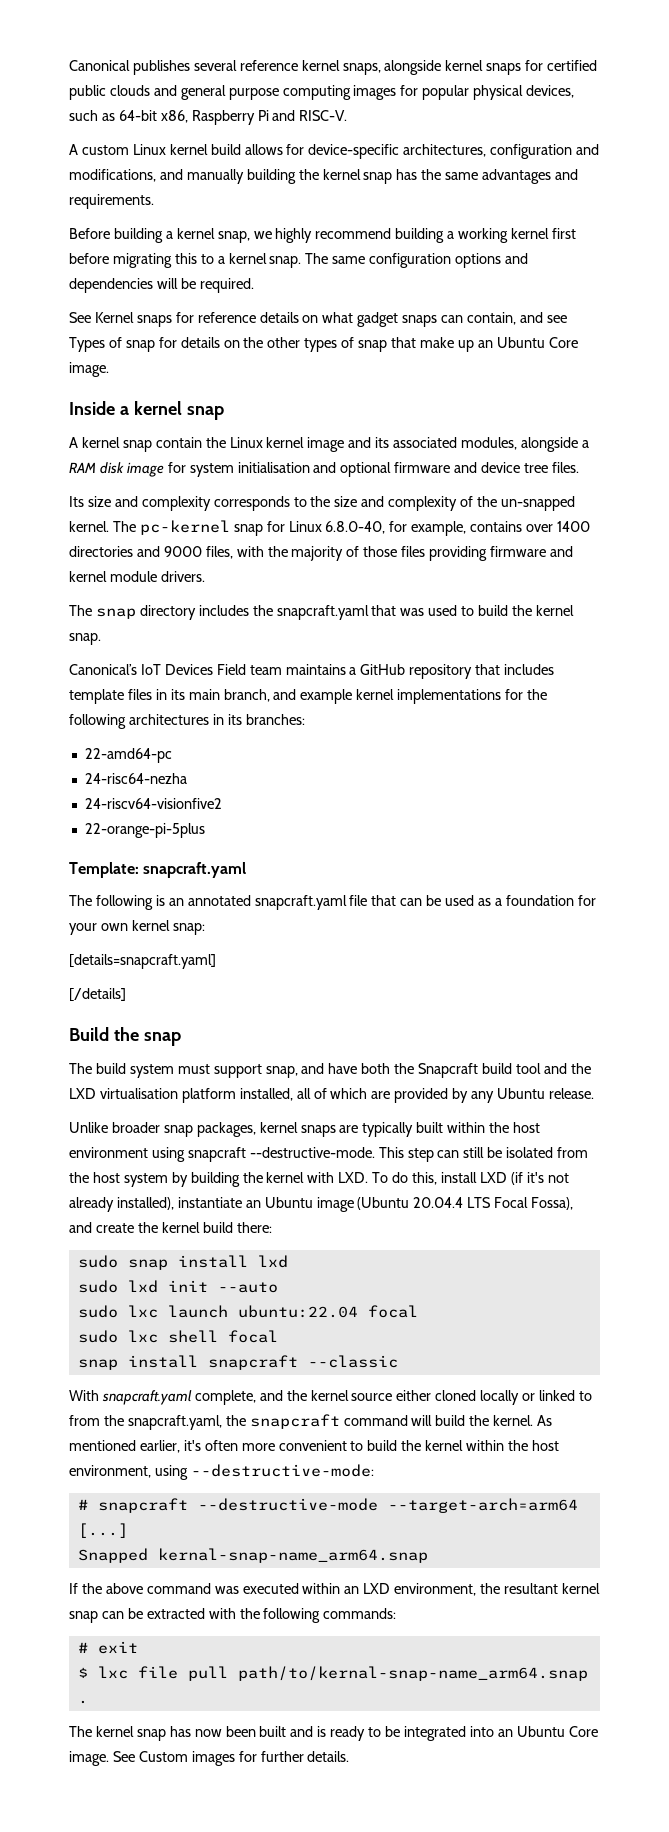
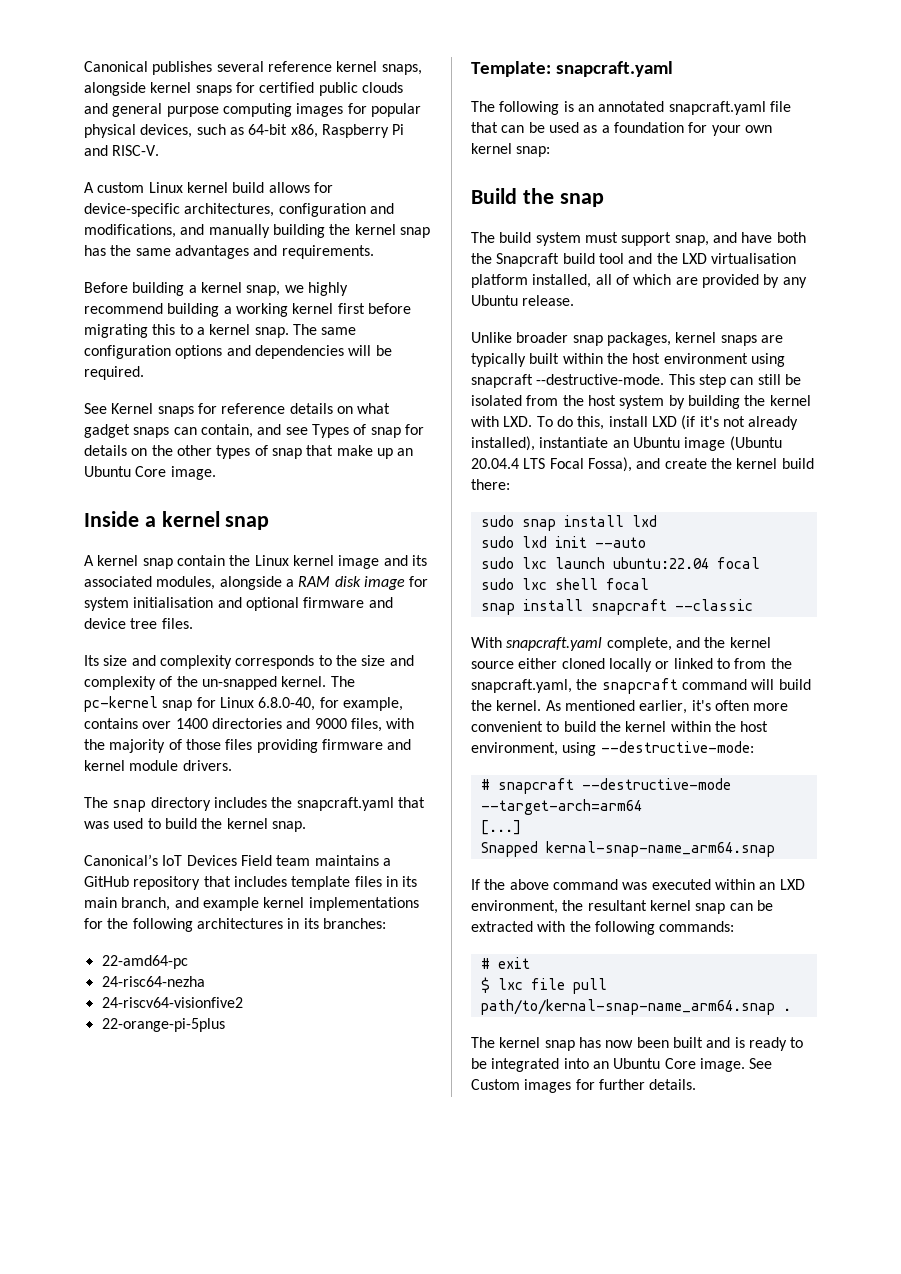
[69,954,216,969] [69,988,126,1001] // [details=snapcraft.yaml] // [/details] -> (551, 151) none

